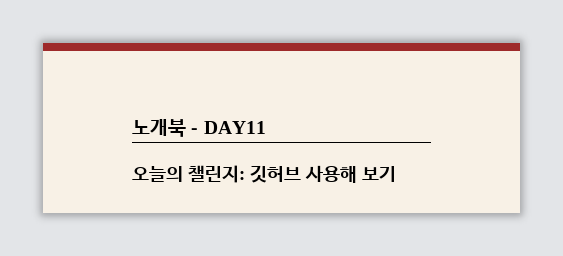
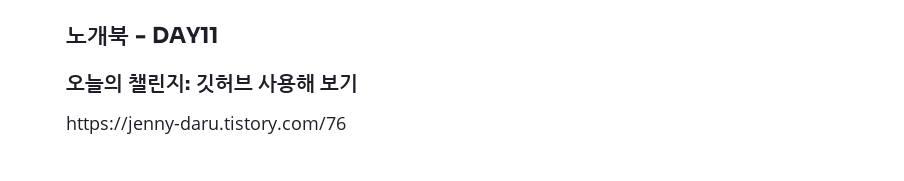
(396, 174) none -> [66,116,346,134] // https://jenny-daru.tistory.com/76

